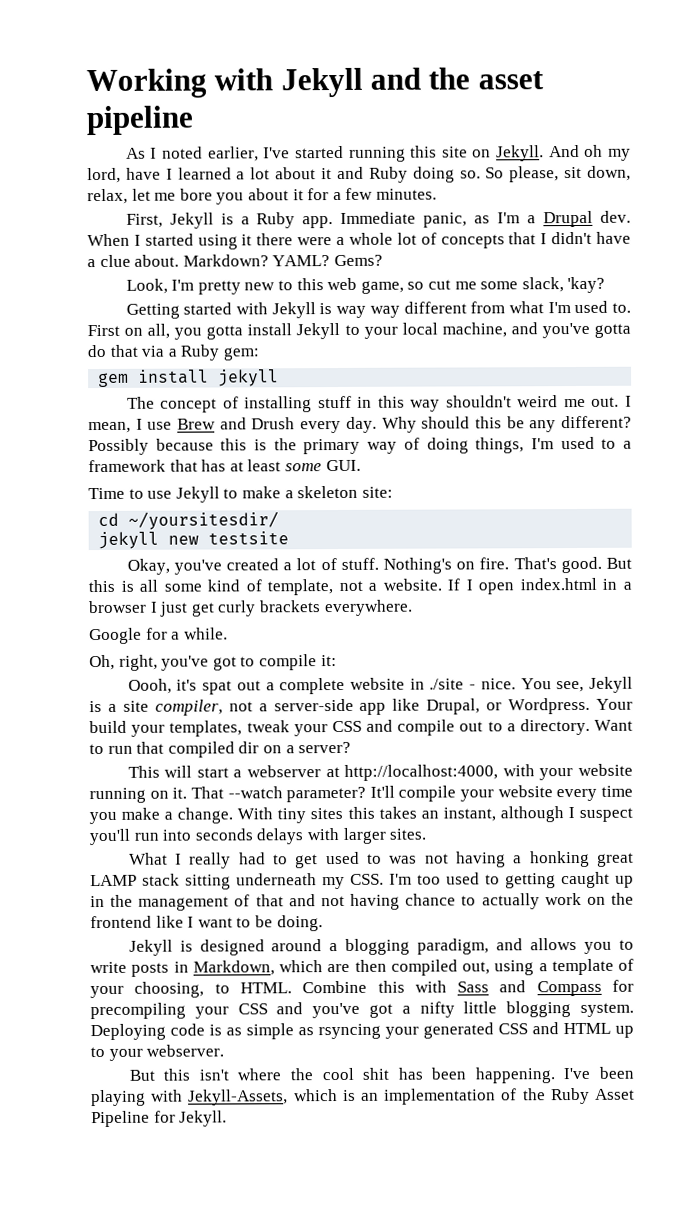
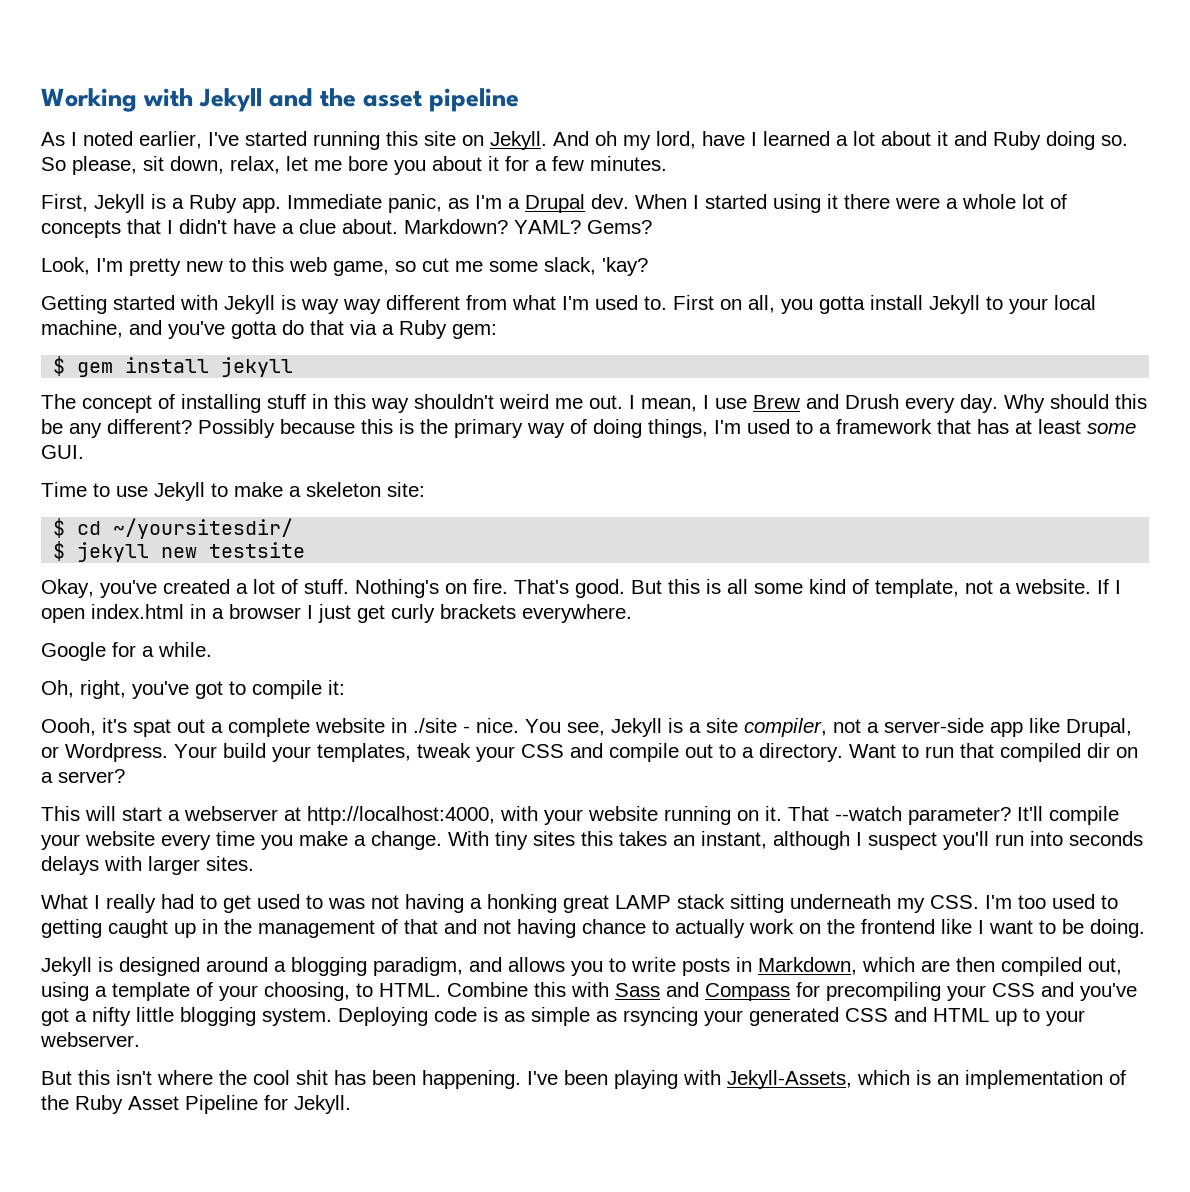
(259, 354) none -> [53,356,66,376] $
(393, 492) none -> [53,518,66,538] $
(280, 520) none -> [53,541,66,561] $

